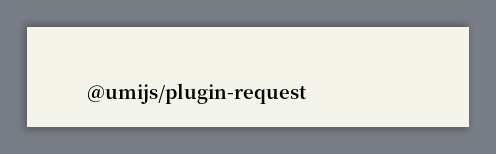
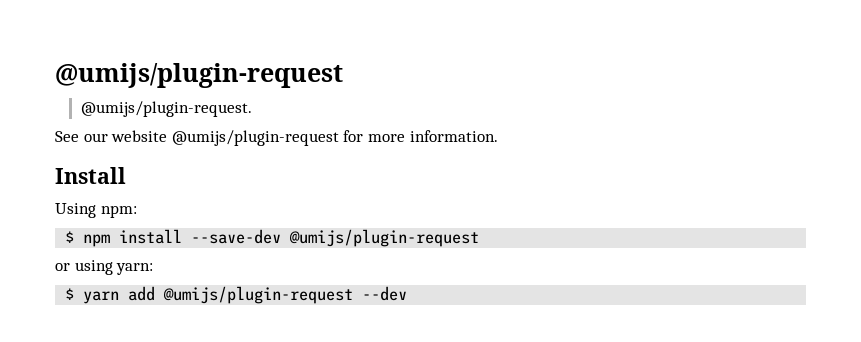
[87,83,307,104] @umijs/plugin-request -> [55,63,343,88] [81,101,253,117] [55,130,498,146] [55,167,126,184] [55,203,137,218] [65,229,480,247] [55,260,154,275] [65,286,408,304] @umijs/plugin-request // @umijs/plugin-request. // See our website @umijs/plugin-request for more information. // Install // Using npm: // $ npm install --save-dev @umijs/plugin-request // or using yarn: // $ yarn add @umijs/plugin-request --dev

